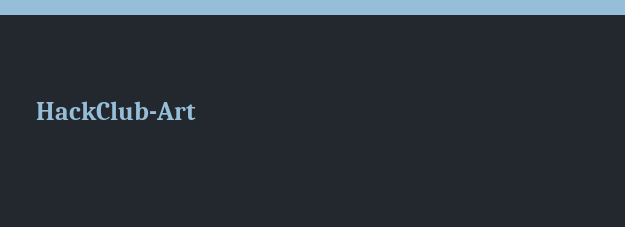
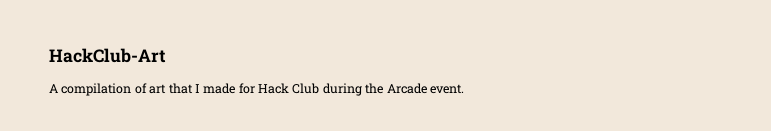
(196, 110) none -> [49,83,464,96] // A compilation of art that I made for Hack Club during the Arcade event.

